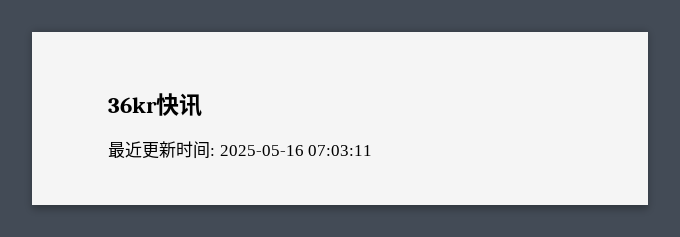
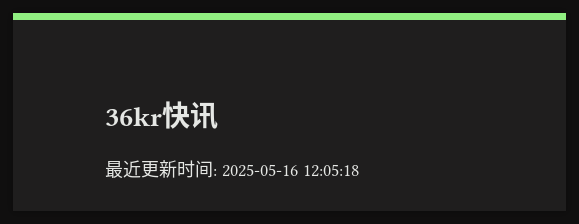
[308,145,373,156] 07:03:11 -> [303,164,359,177] 12:05:18

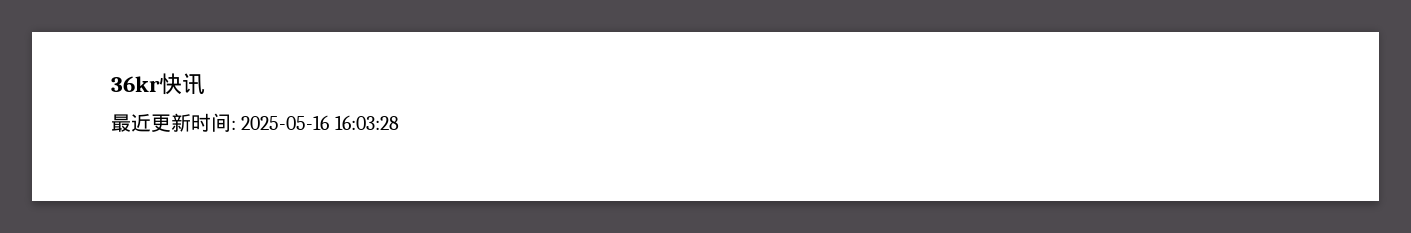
[303,164,359,177] 12:05:18 -> [334,115,399,130] 16:03:28

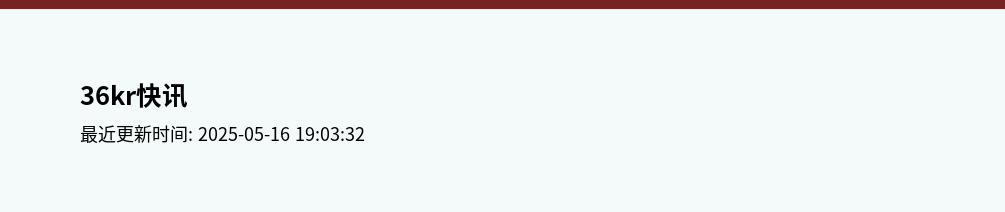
[334,115,399,130] 16:03:28 -> [294,127,365,141] 19:03:32

